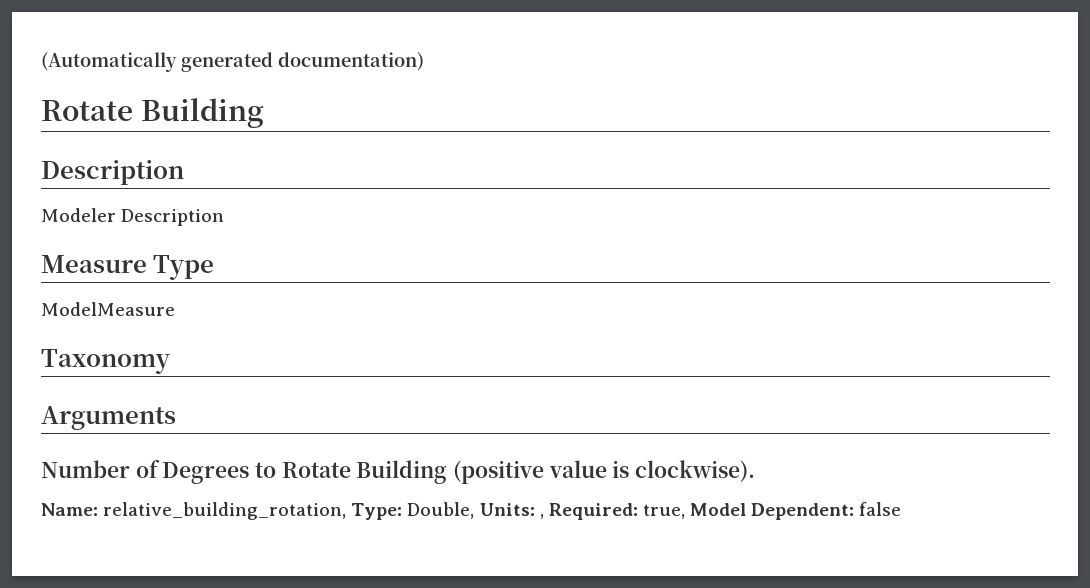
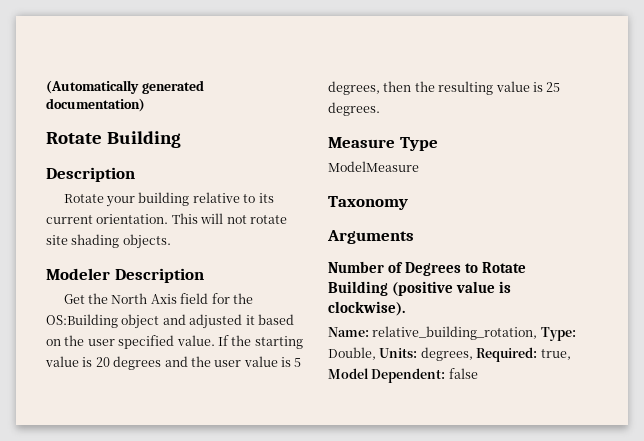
[41,208,225,226] Modeler Description -> [63,192,274,207] [46,213,287,224] [46,234,171,249] [46,268,204,283] [63,293,253,304] [46,314,294,329] [46,335,303,349] [45,356,302,370] [328,81,561,95] [328,102,380,116] Rotate your building relative to its current orientation. This will not rotate site shading objects. // Modeler Description // Get the North Axis field for the OS:Building object and adjusted it based on the user specified value. If the starting value is 20 degrees and the user value is 5 degrees, then the resulting value is 25 degrees.
[539,514,544,519] , -> [420,347,473,361] degrees,

